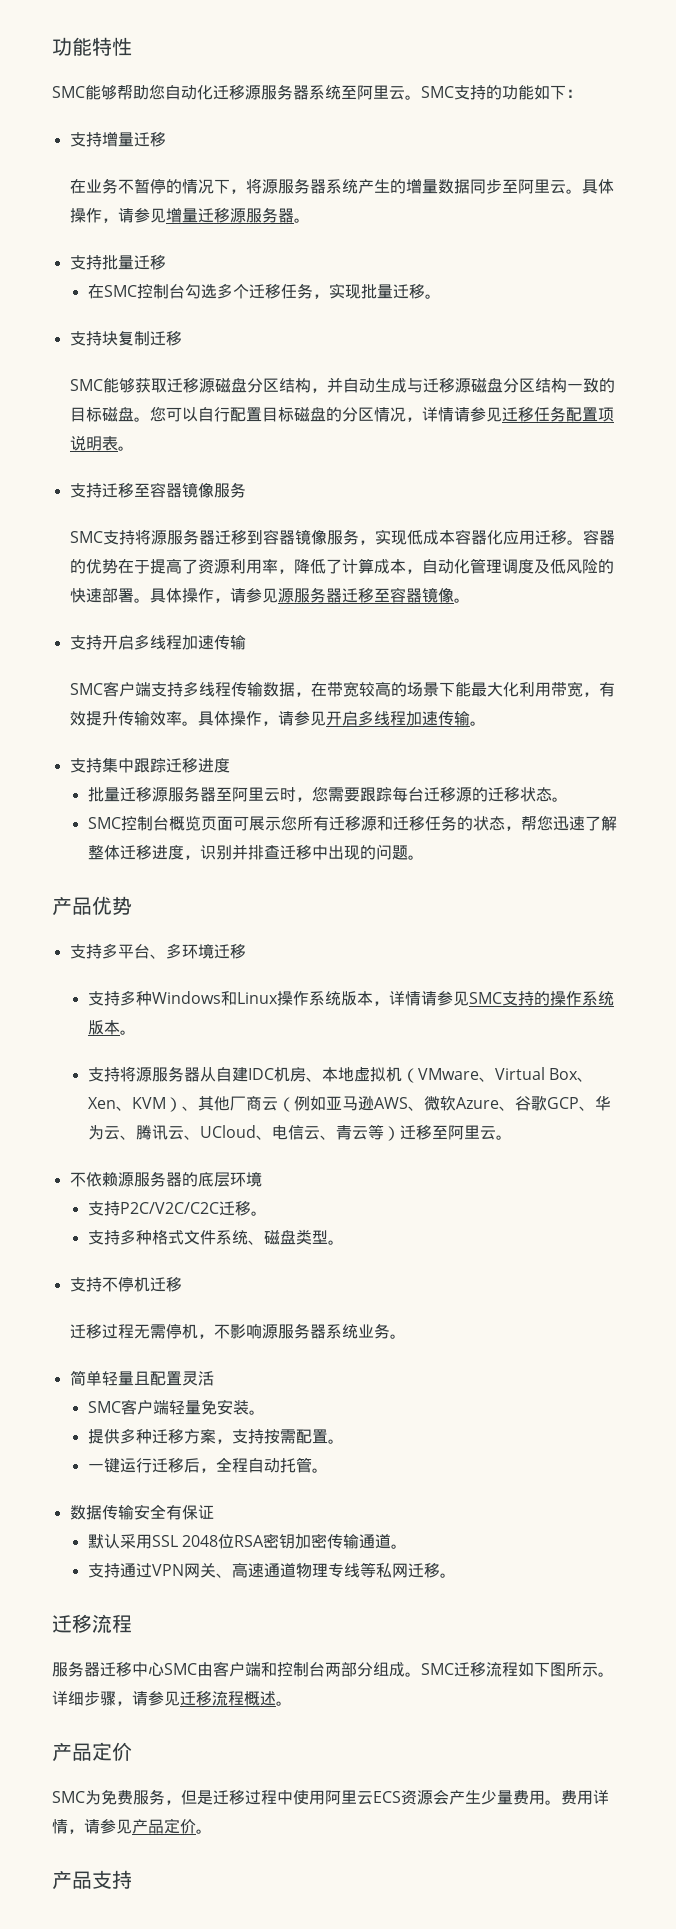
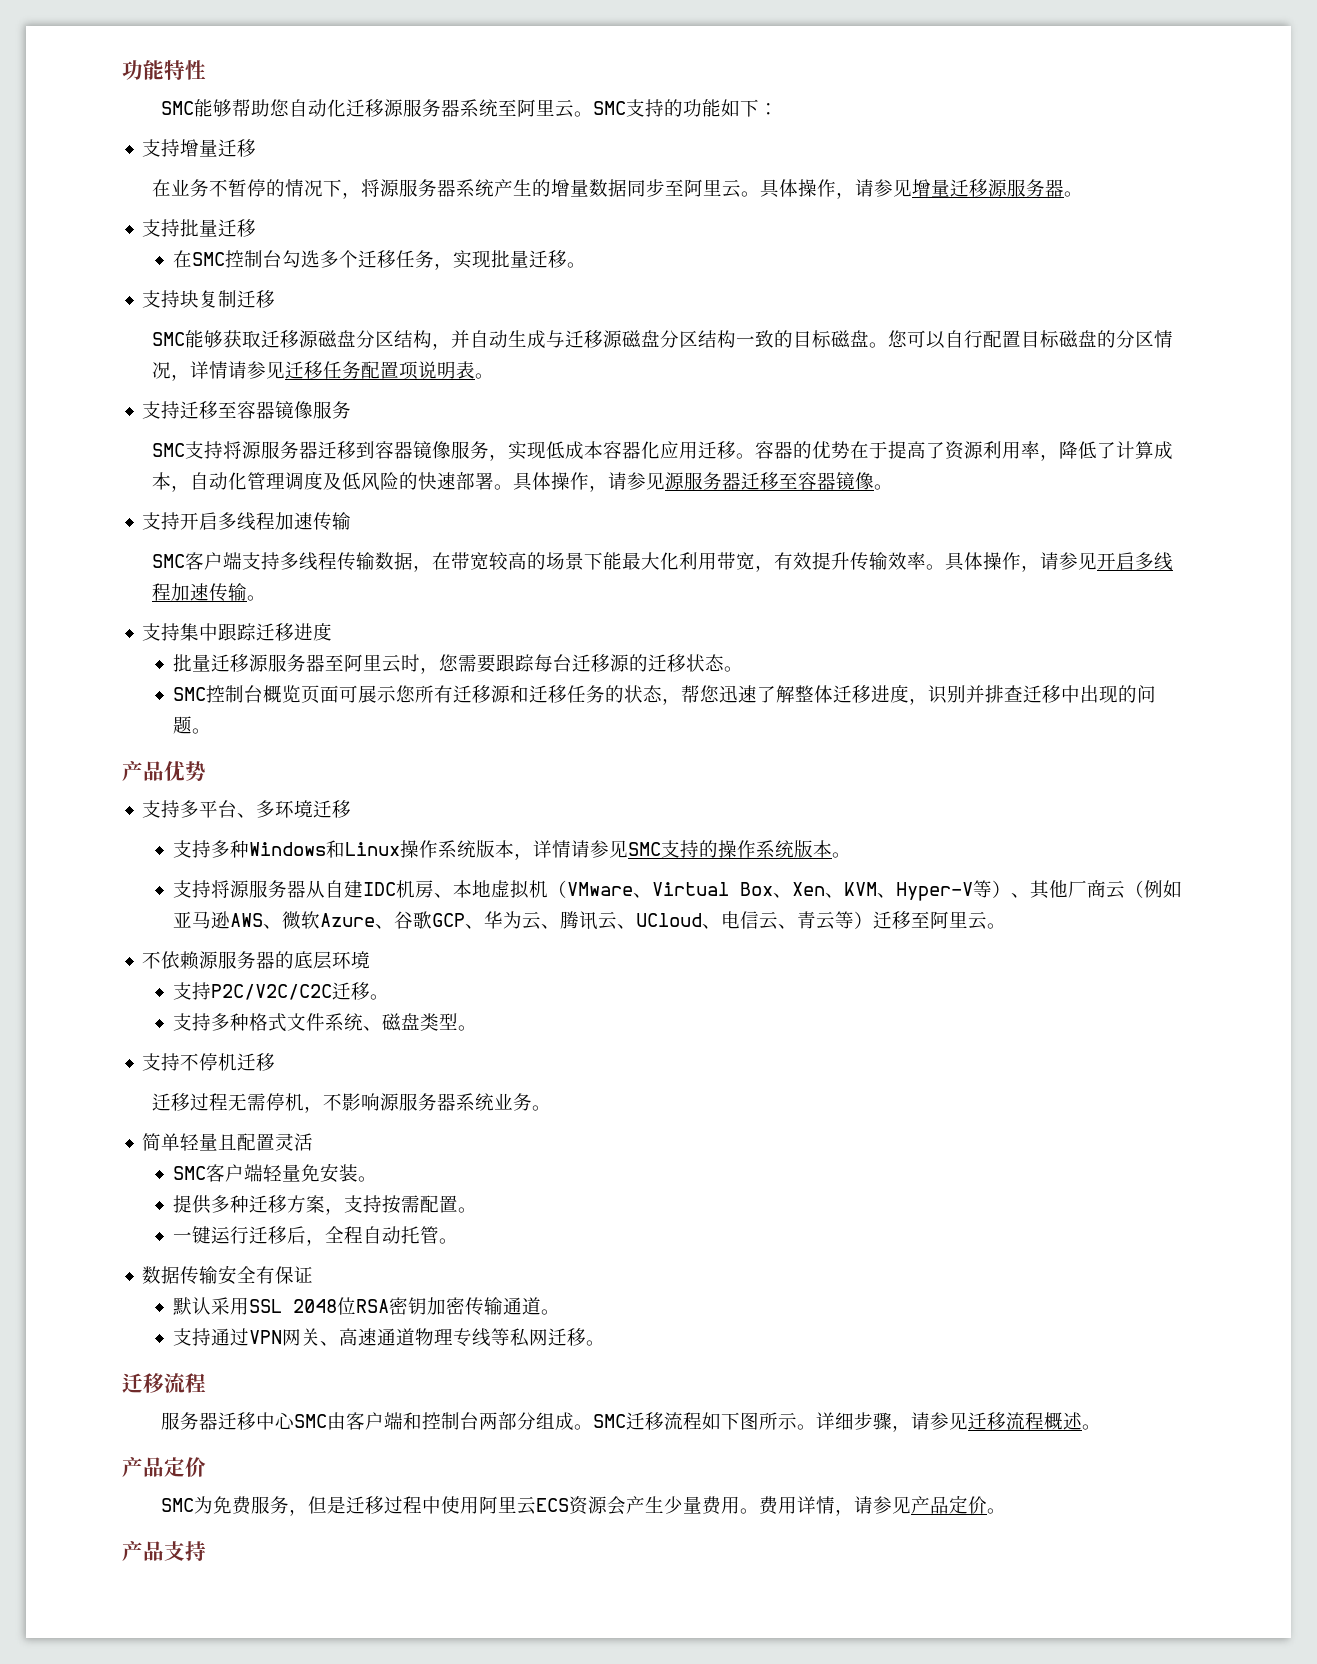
(166, 1103) none -> [876,880,992,901] 、Hyper-V等

